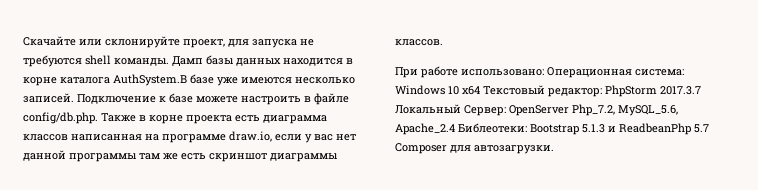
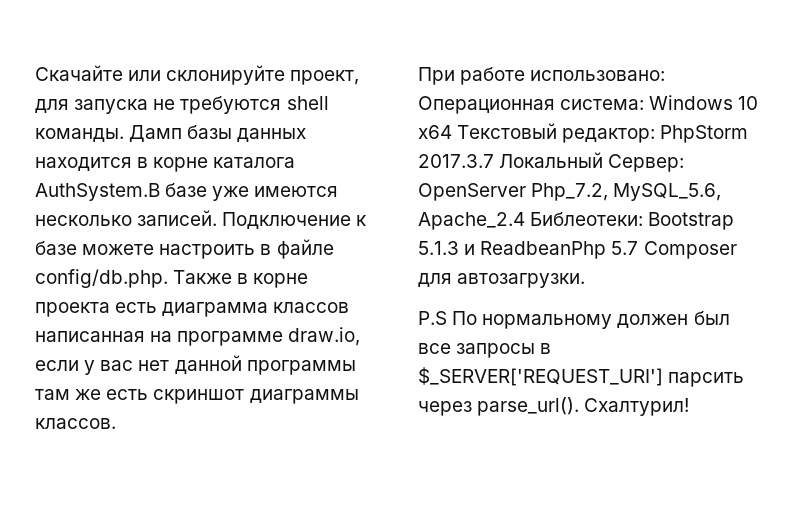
(554, 149) none -> [418,311,730,329] [418,343,552,358] [418,367,745,387] [418,397,690,416] // P.S По нормальному должен был все запросы в $_SERVER['REQUEST_URI'] парсить через parse_url(). Схалтурил!

